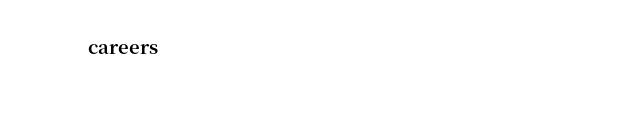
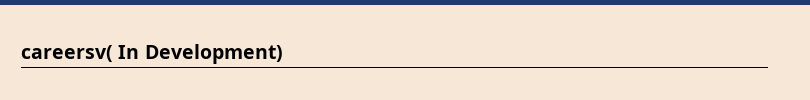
[88,44,158,54] careers -> [21,44,283,64] careersv( In Development)

